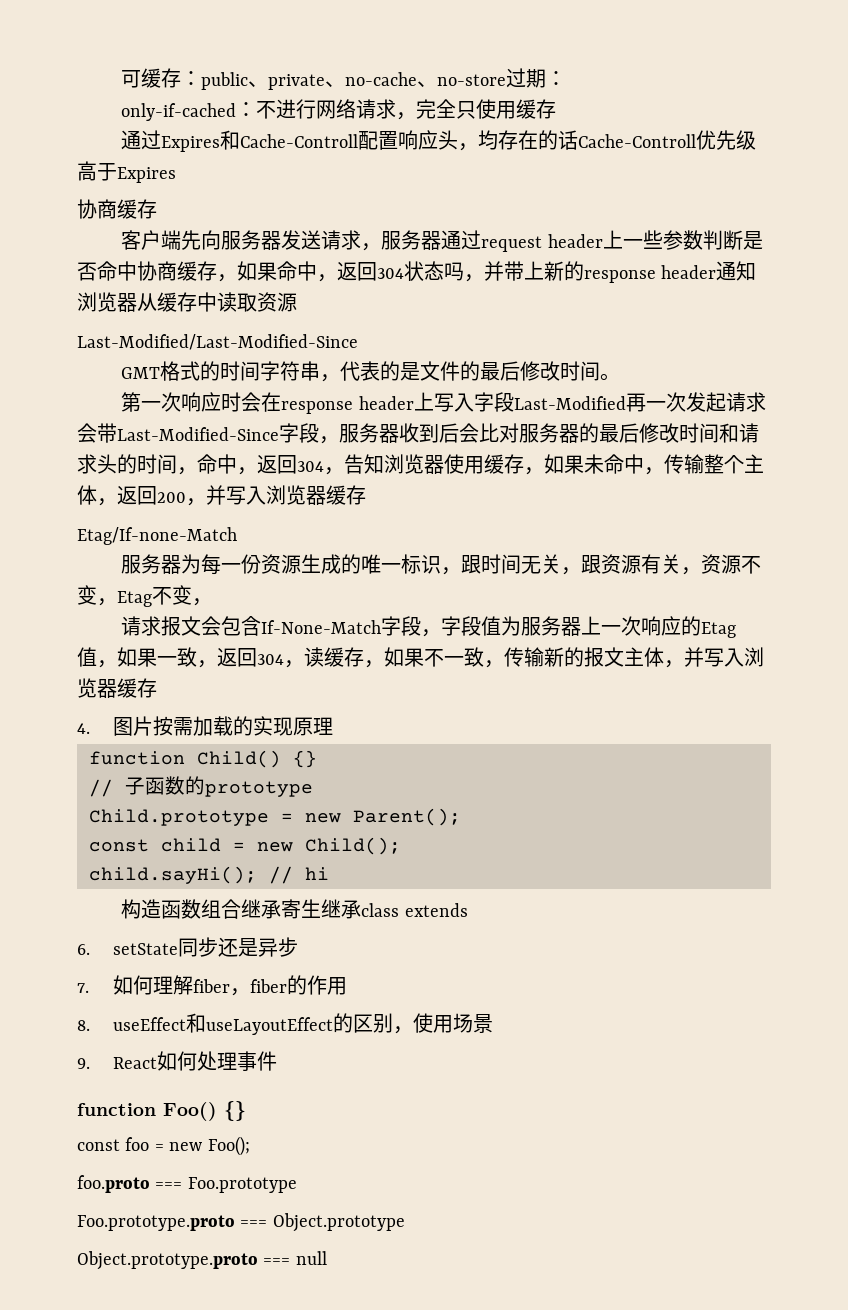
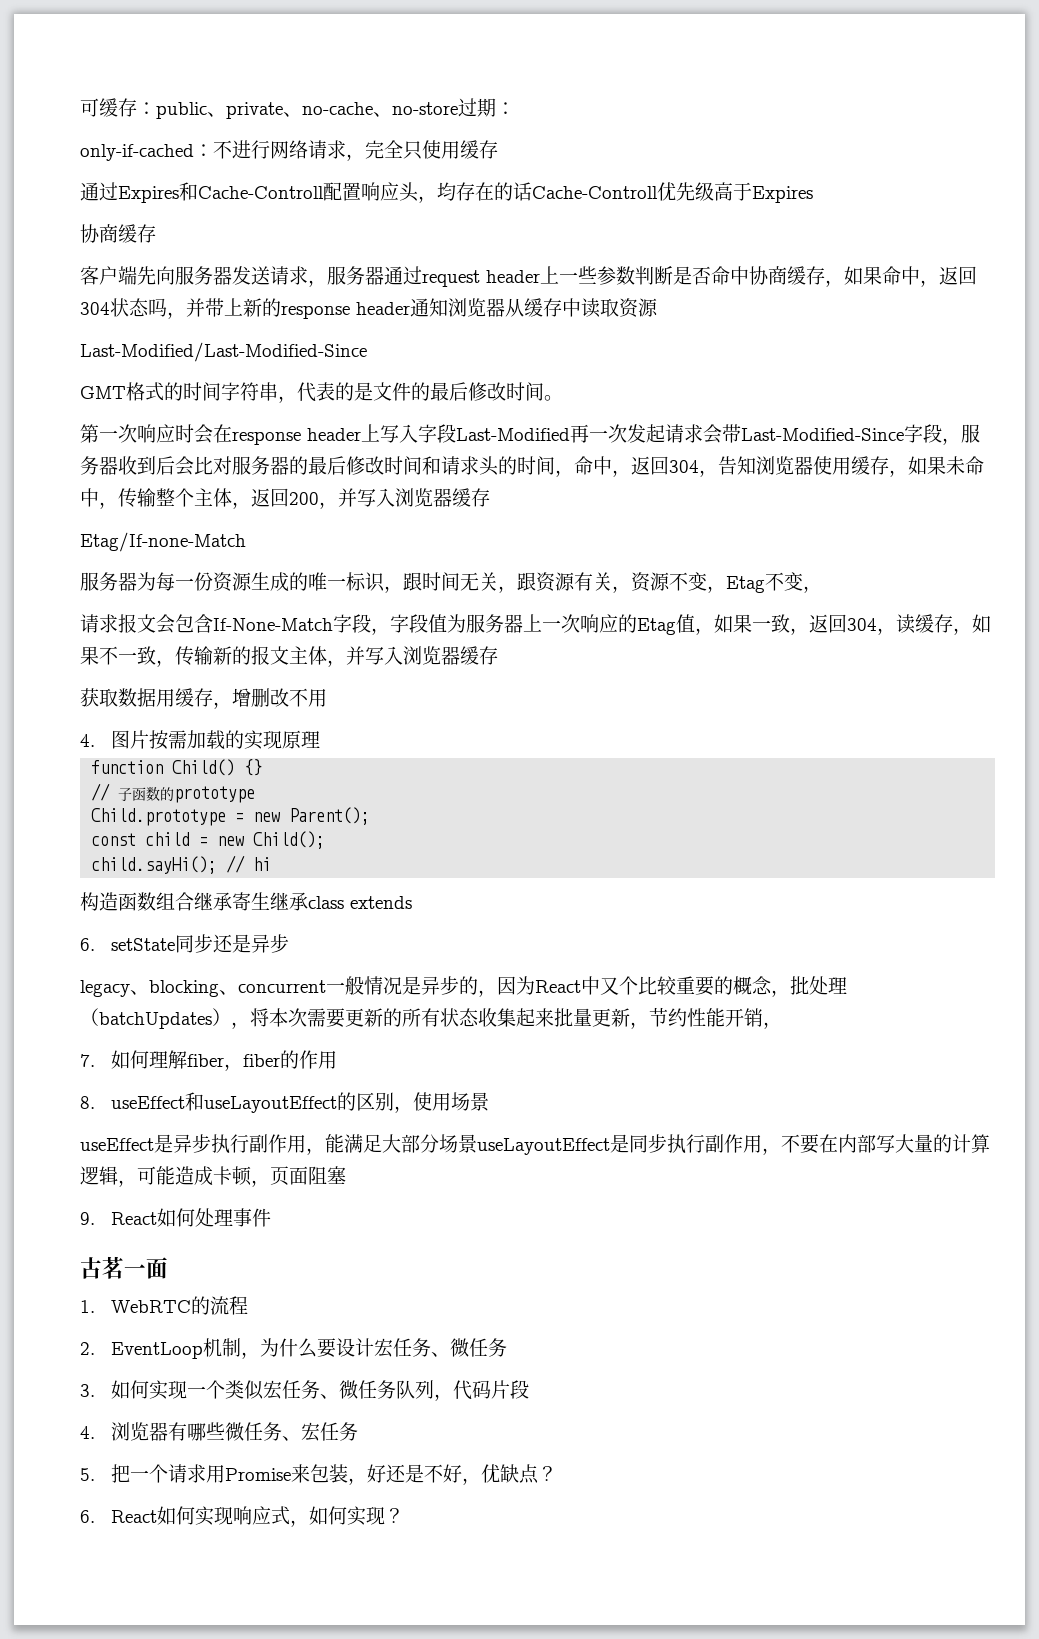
(157, 688) none -> [80,688,327,709] // 获取数据用缓存，增删改不用
(299, 947) none -> [80,976,847,997] [80,1007,782,1029] // legacy、blocking、concurrent一般情况是异步的，因为React中又个比较重要的概念，批处理（batchUpdates），将本次需要更新的所有状态收集起来批量更新，节约性能开销，
(494, 1023) none -> [80,1134,990,1155] [80,1166,346,1187] // useEffect是异步执行副作用，能满足大部分场景useLayoutEffect是同步执行副作用，不要在内部写大量的计算逻辑，可能造成卡顿，页面阻塞
[77,1101,246,1121] [77,1136,250,1156] [77,1175,297,1193] [77,1213,405,1232] [77,1251,327,1270] function Foo() {} // const foo = new Foo(); // foo.proto === Foo.prototype // Foo.prototype.proto === Object.prototype // Object.prototype.proto === null -> [80,1256,168,1279] [80,1296,248,1315] [80,1338,507,1359] [80,1380,529,1401] [80,1422,358,1442] [80,1464,557,1485] [80,1506,404,1527] 古茗一面 // 1. WebRTC的流程 // 2. EventLoop机制，为什么要设计宏任务、微任务 // 3.如何实现一个类似宏任务、微任务队列，代码片段 // 4.浏览器有哪些微任务、宏任务 // 5.把一个请求用Promise来包装，好还是不好，优缺点？ // 6. React如何实现响应式，如何实现？

